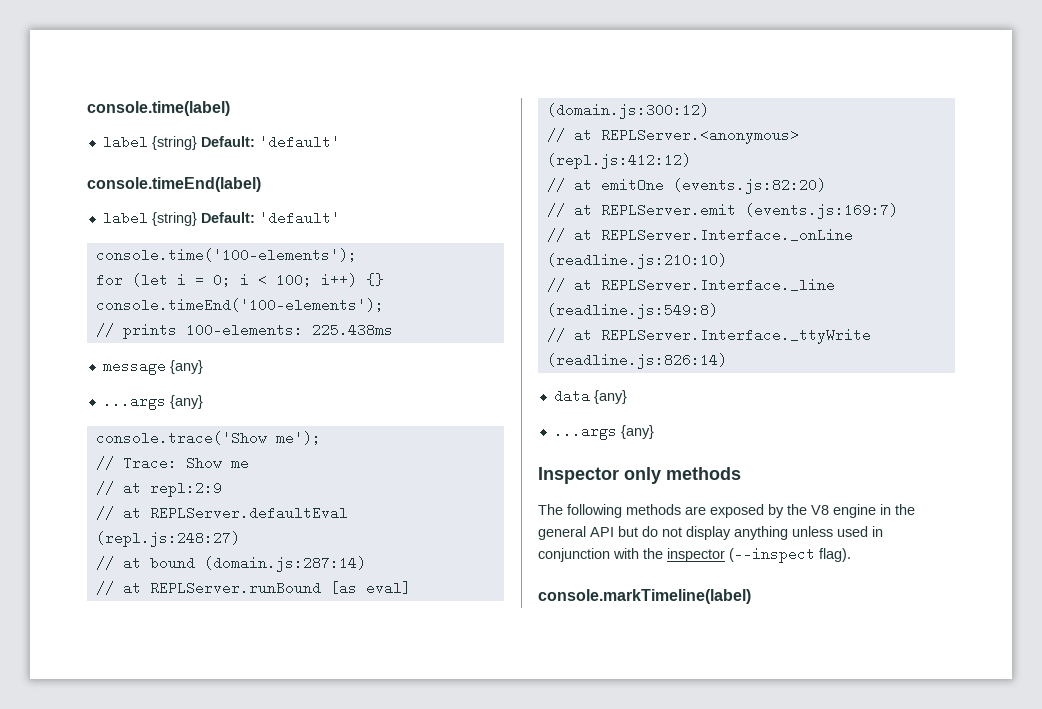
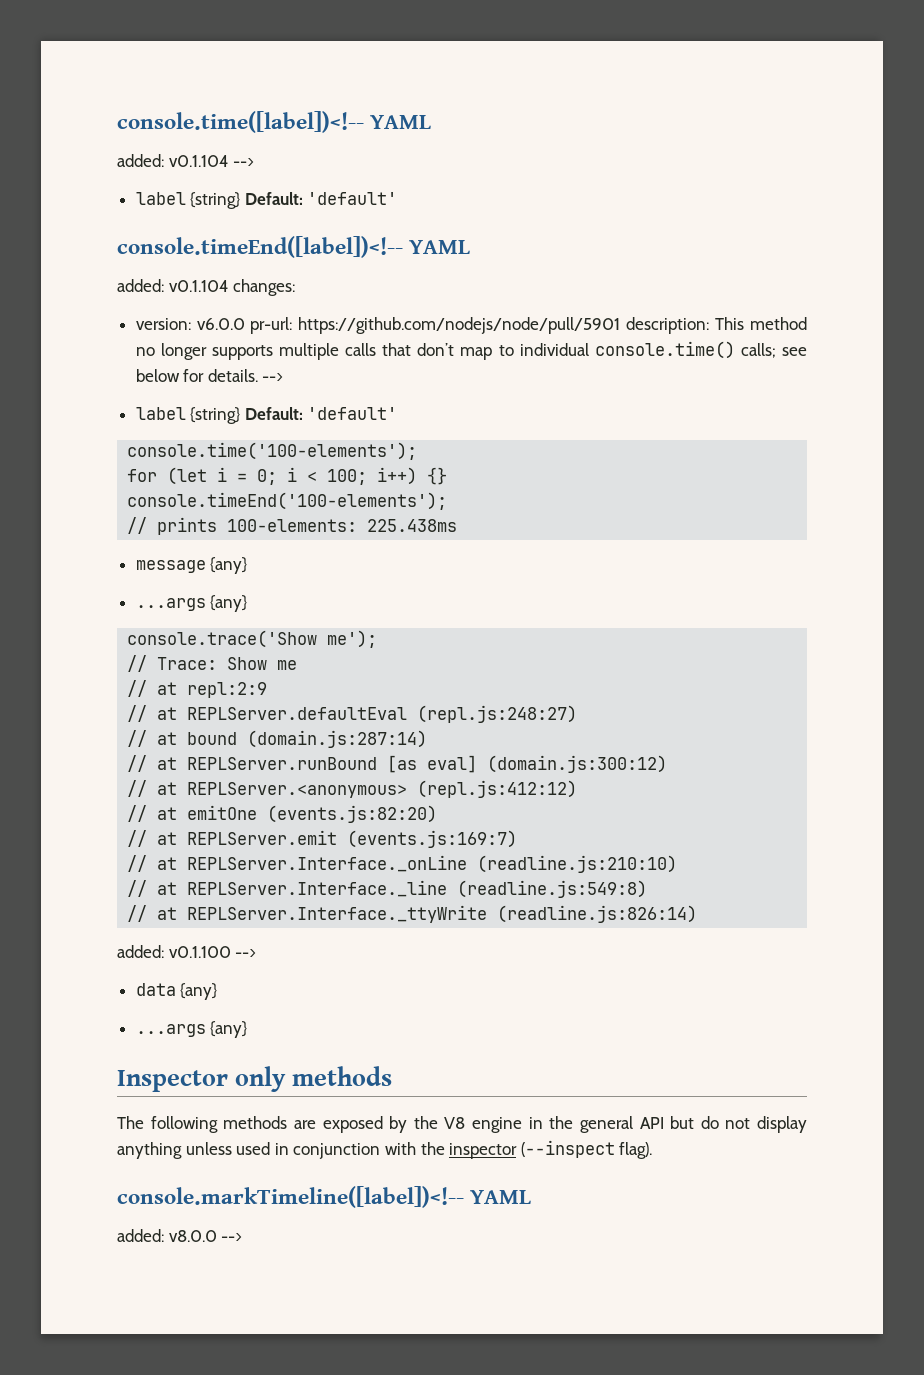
[87,101,230,116] [102,135,340,150] [87,177,261,192] console.time(label) // label {string} Default: 'default' // console.timeEnd(label) -> [117,111,432,133] [117,154,255,167] [135,192,398,209] [117,236,471,258] [117,279,296,296] [135,317,807,334] [135,341,807,360] [135,369,284,382] console.time([label])<!-- YAML // added: v0.1.104 --> // label {string} Default: 'default' // console.timeEnd([label])<!-- YAML // added: v0.1.104 changes: // version: v6.0.0 pr-url: https://github.com/nodejs/node/pull/5901 description: This method no longer supports multiple calls that don’t map to individual console.time() calls; see below for details. -->
(727, 361) none -> [117,945,257,958] // added: v0.1.100 -->
[538,589,751,604] console.markTimeline(label) -> [117,1186,532,1208] [117,1229,243,1242] console.markTimeline([label])<!-- YAML // added: v8.0.0 -->

